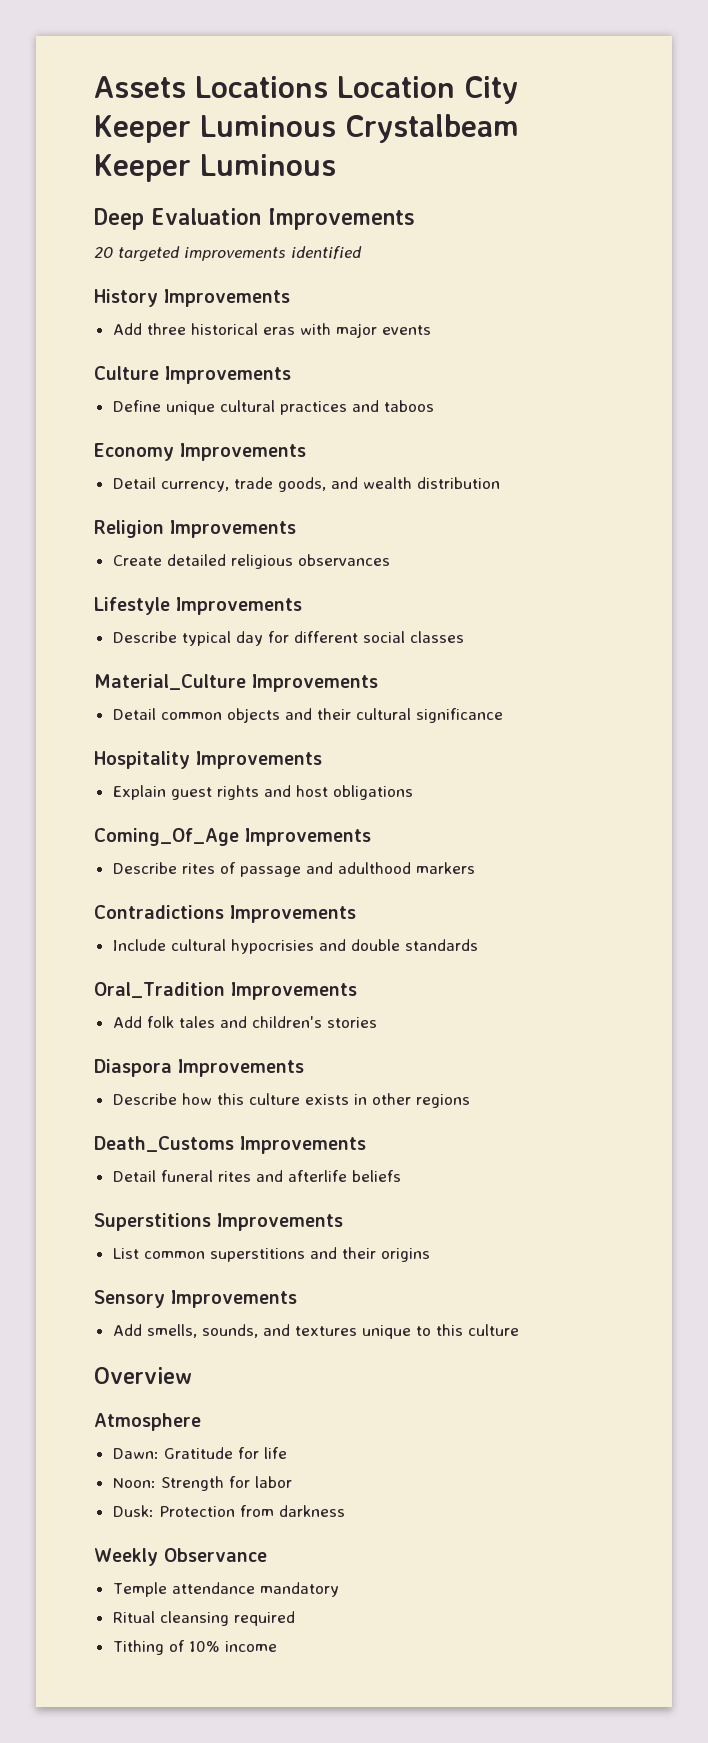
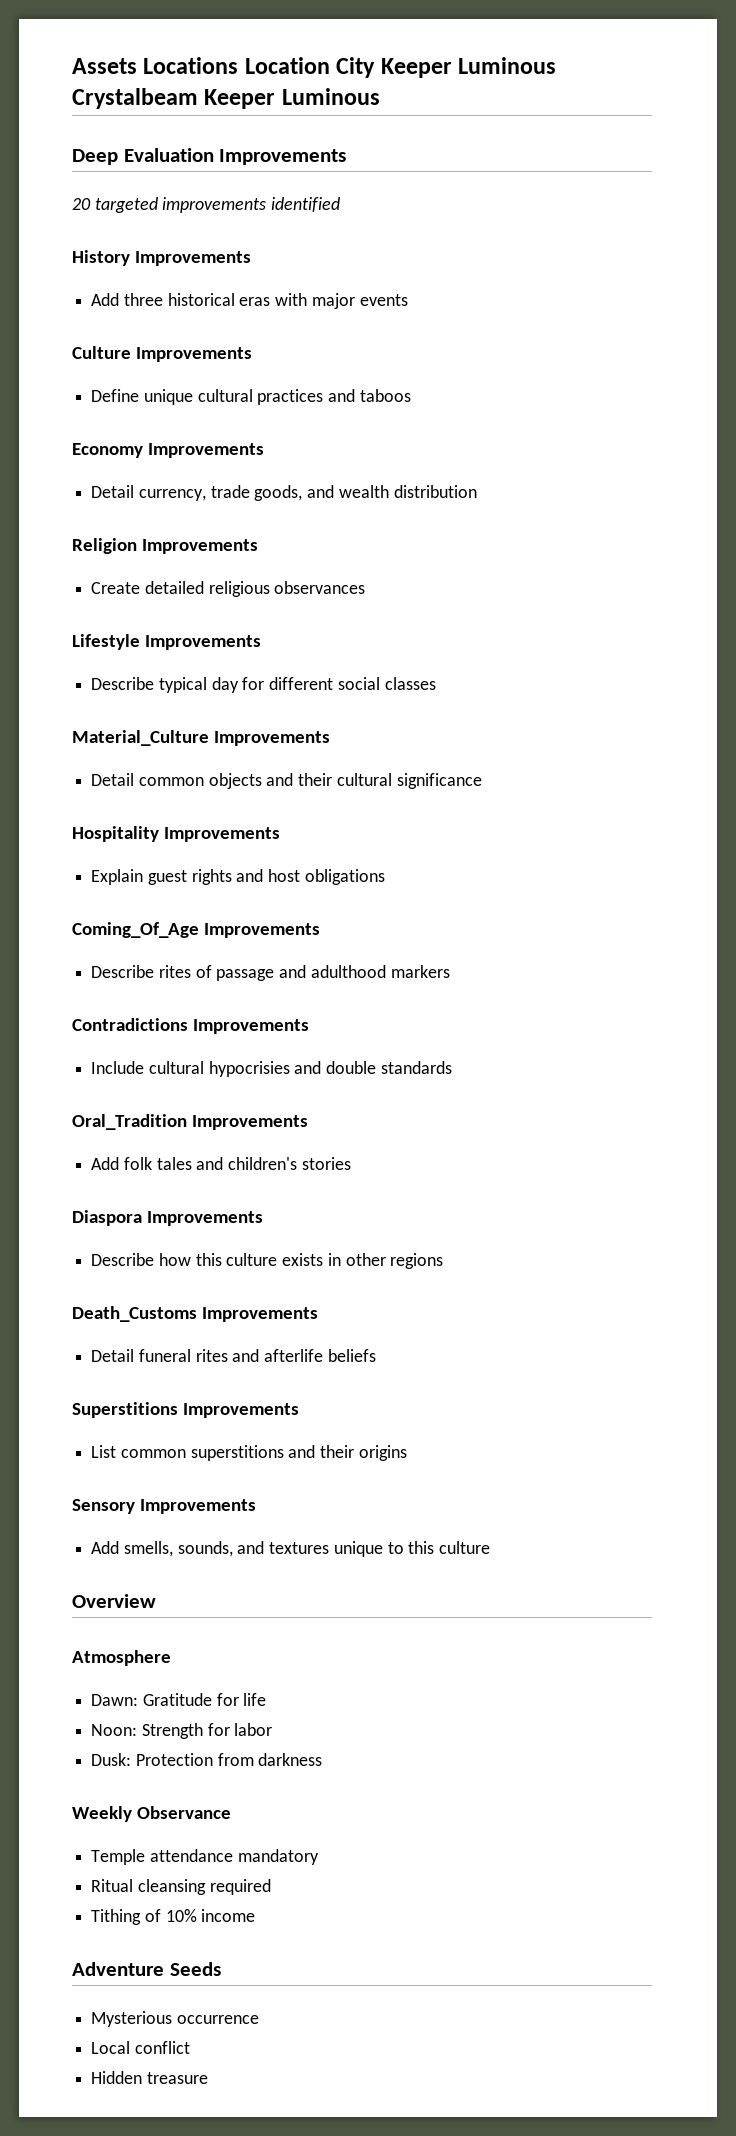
(277, 1646) none -> [72,1962,221,1976] [91,2011,259,2027] [91,2041,190,2054] [91,2071,208,2084] // Adventure Seeds // Mysterious occurrence // Local conflict // Hidden treasure

